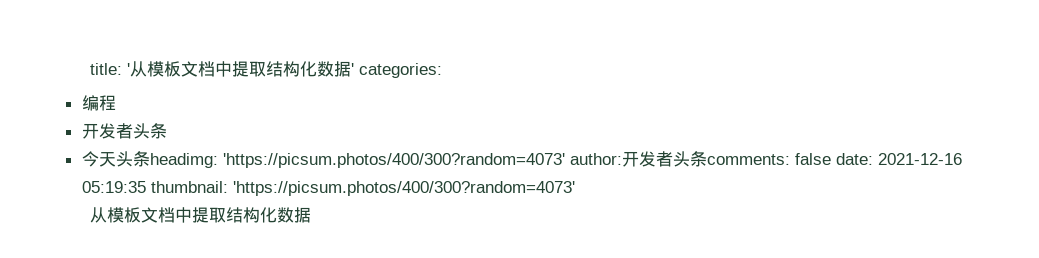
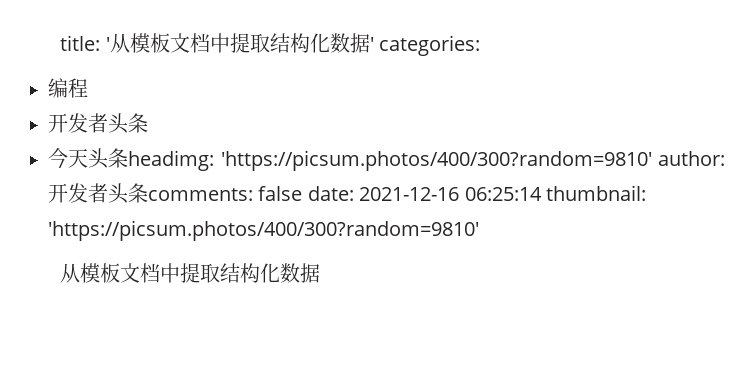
[222,153,565,168] 'https://picsum.photos/400/300?random=4073' -> [220,150,652,171] 'https://picsum.photos/400/300?random=9810'
[81,181,575,196] 05:19:35 thumbnail: 'https://picsum.photos/400/300?random=4073' -> [464,185,646,201] [48,220,479,241] 06:25:14 thumbnail: 'https://picsum.photos/400/300?random=9810'

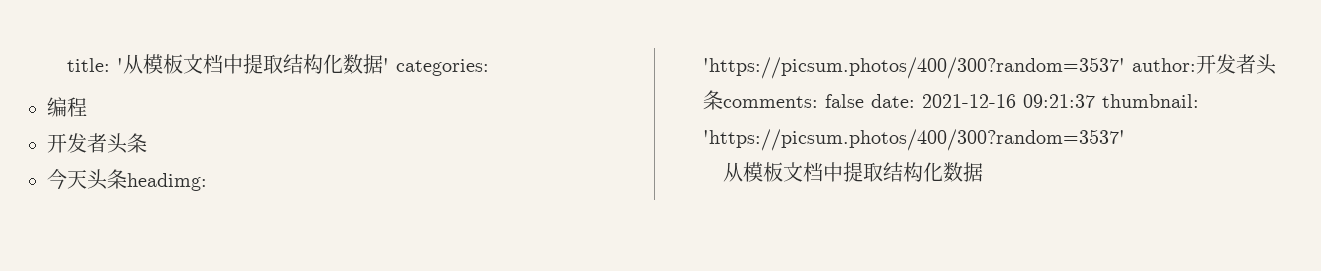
[220,150,652,171] 'https://picsum.photos/400/300?random=9810' -> [703,57,1125,79] 'https://picsum.photos/400/300?random=3537'
[464,185,646,201] [48,220,479,241] 06:25:14 thumbnail: 'https://picsum.photos/400/300?random=9810' -> [1023,94,1199,108] [703,129,1125,151] 09:21:37 thumbnail: 'https://picsum.photos/400/300?random=3537'

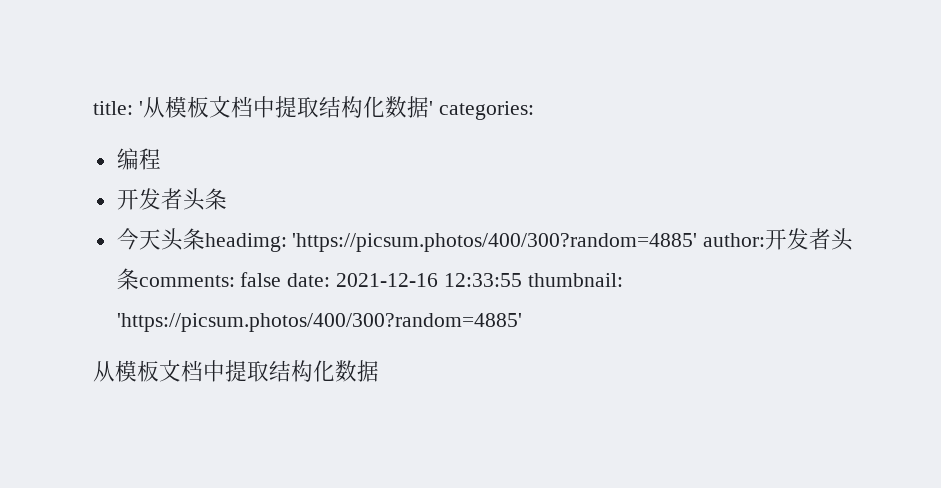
[703,57,1125,79] 'https://picsum.photos/400/300?random=3537' -> [292,233,698,252] 'https://picsum.photos/400/300?random=4885'
[1023,94,1199,108] [703,129,1125,151] 09:21:37 thumbnail: 'https://picsum.photos/400/300?random=3537' -> [443,273,623,287] [116,313,522,332] 12:33:55 thumbnail: 'https://picsum.photos/400/300?random=4885'

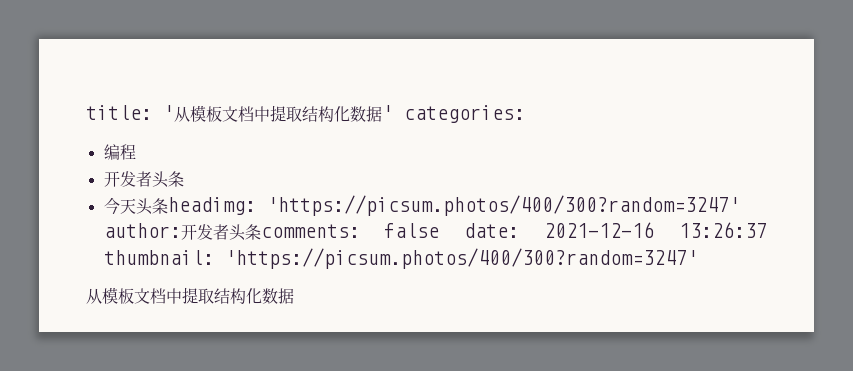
[292,233,698,252] 'https://picsum.photos/400/300?random=4885' -> [266,195,740,216] 'https://picsum.photos/400/300?random=3247'
[443,273,623,287] [116,313,522,332] 12:33:55 thumbnail: 'https://picsum.photos/400/300?random=4885' -> [679,222,768,238] [103,248,698,269] 13:26:37 thumbnail: 'https://picsum.photos/400/300?random=3247'

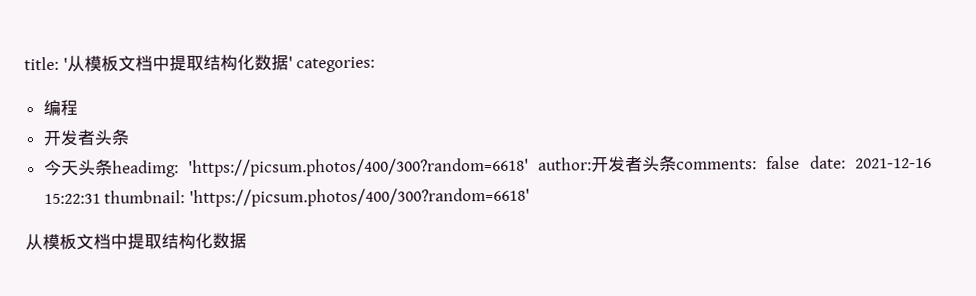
[266,195,740,216] 'https://picsum.photos/400/300?random=3247' -> [187,157,529,178] 'https://picsum.photos/400/300?random=6618'
[679,222,768,238] [103,248,698,269] 13:26:37 thumbnail: 'https://picsum.photos/400/300?random=3247' -> [43,187,530,208] 15:22:31 thumbnail: 'https://picsum.photos/400/300?random=6618'

